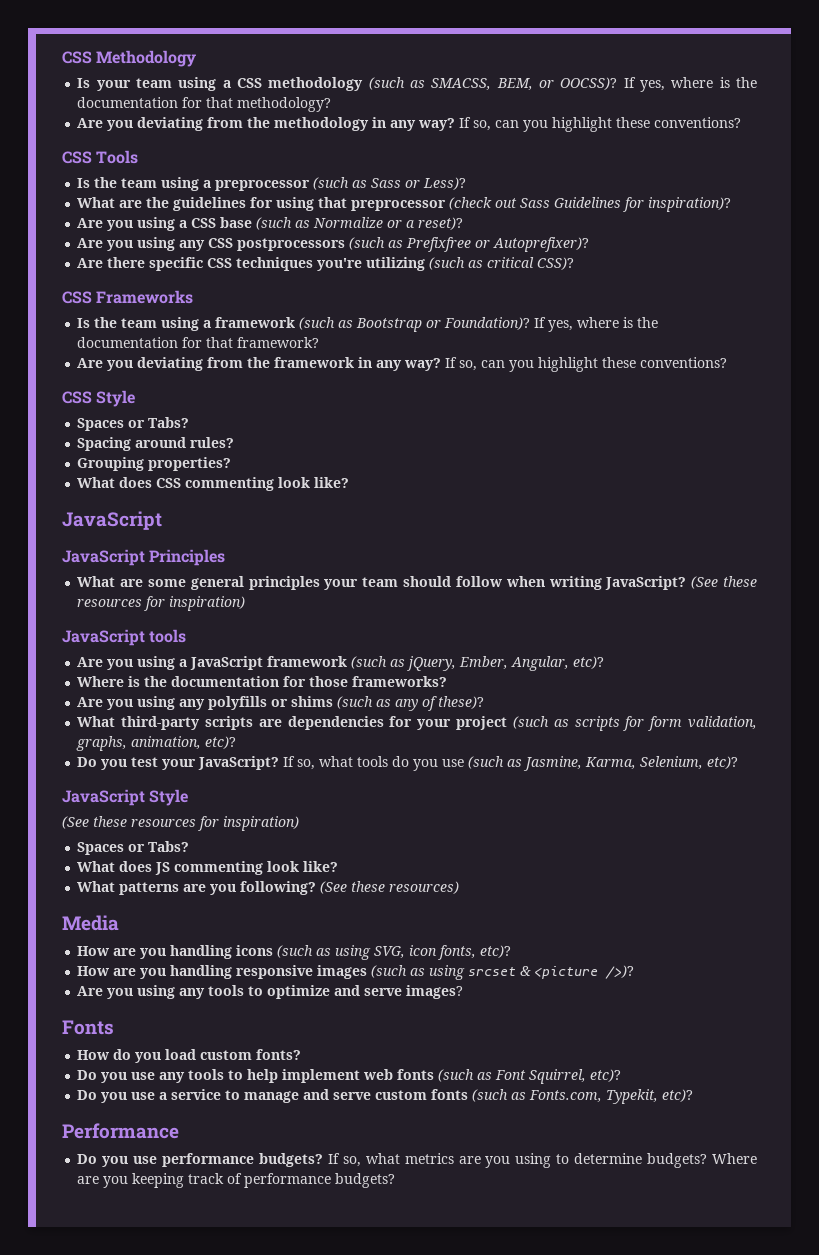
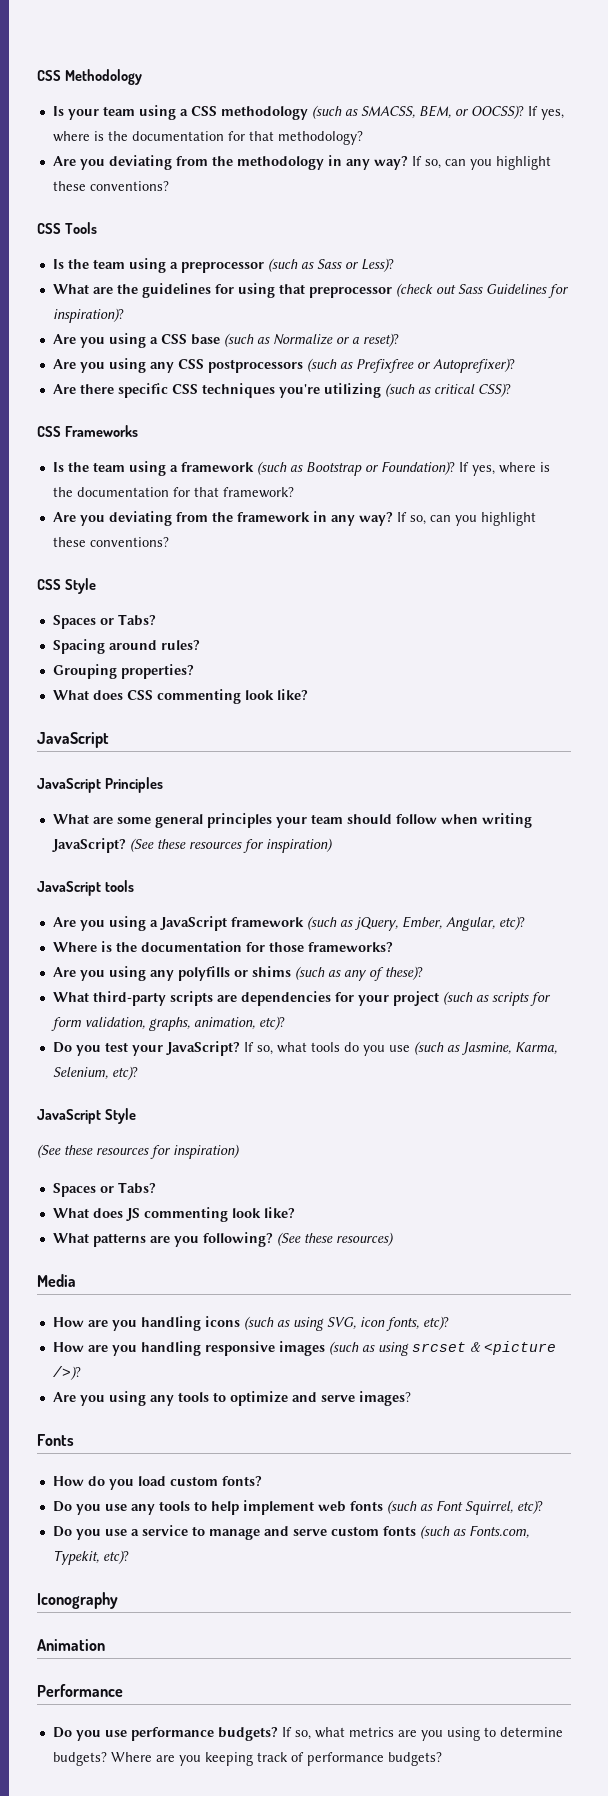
(694, 1095) none -> [37,1592,118,1609] [37,1639,105,1651] // Iconography // Animation

